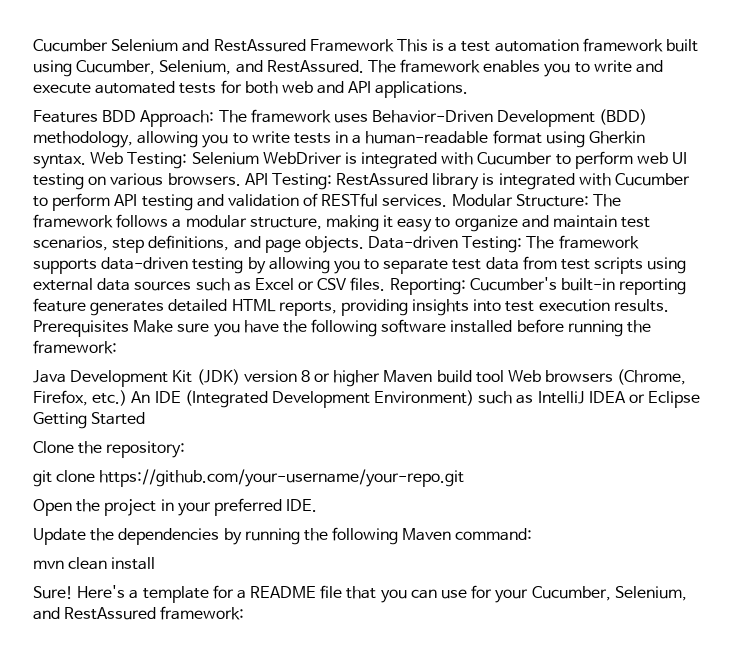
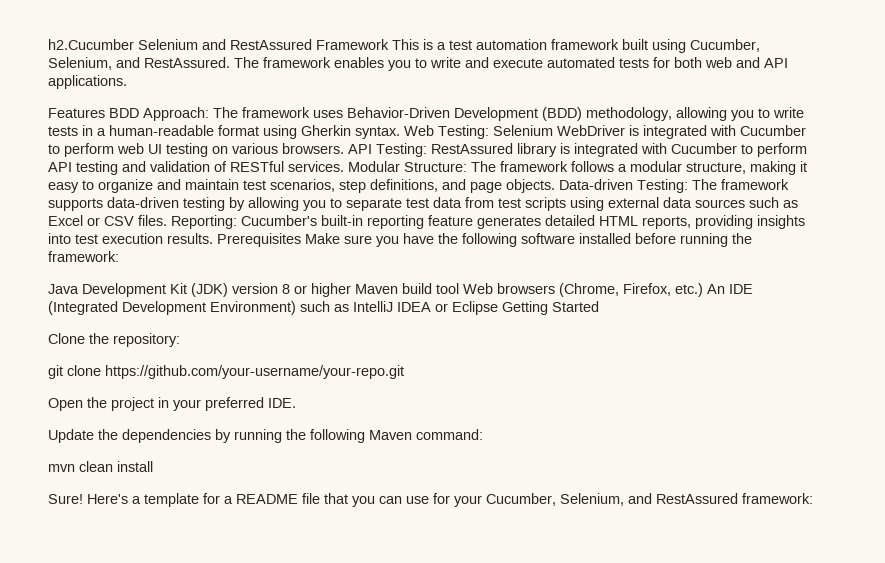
[33,39,108,52] Cucumber -> [48,39,134,50] h2.Cucumber

